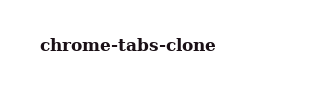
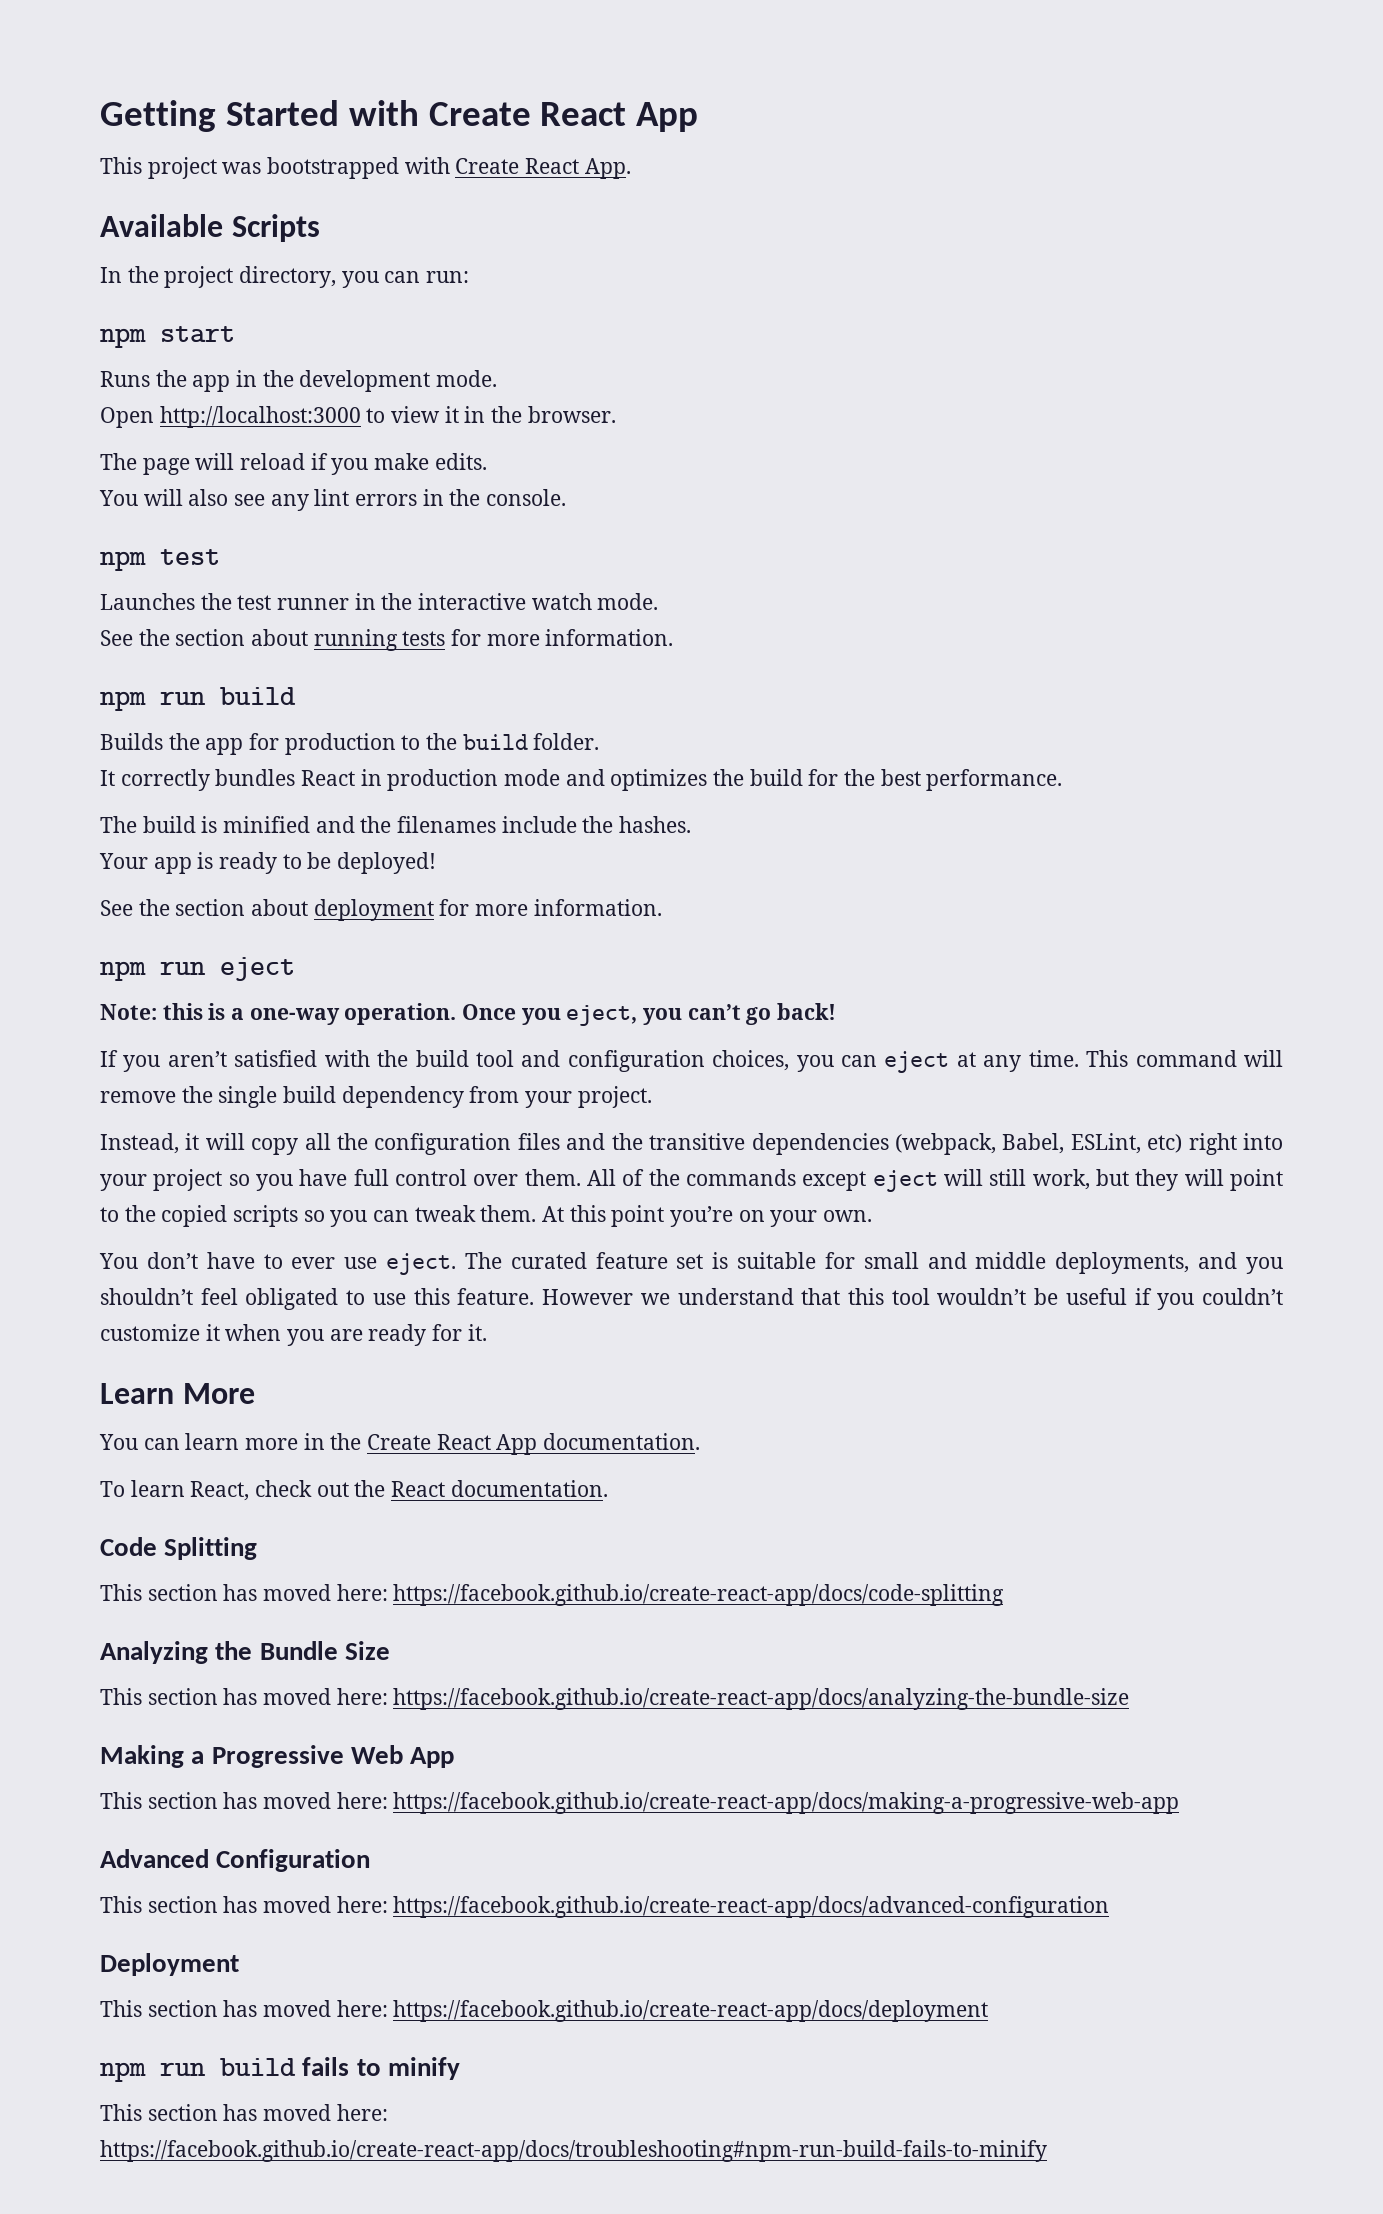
[40,38,216,51] chrome-tabs-clone -> [100,100,699,132] [100,157,631,179] [100,214,320,242] [100,266,470,288] [100,326,235,348] [100,370,498,392] [100,406,616,428] [100,453,487,475] [99,489,567,511] [100,549,220,571] [100,593,659,610] [100,629,674,651] [100,687,296,711] [100,733,600,755] [100,769,1063,791] [100,816,692,833] [99,852,437,874] [100,899,662,921] [100,957,295,981] [100,1003,837,1026] [100,1050,1284,1073] [100,1086,652,1108] [100,1133,1283,1155] [100,1169,1284,1192] [100,1205,873,1227] [99,1252,1284,1275] [100,1288,1283,1310] [100,1324,487,1346] [100,1383,255,1404] [99,1433,701,1455] [100,1480,608,1501] [100,1537,258,1560] [100,1584,1005,1606] [100,1641,390,1664] [100,1688,1130,1710] [100,1745,455,1768] [100,1792,1180,1814] [100,1849,371,1872] [100,1896,1110,1918] [100,1953,239,1976] [100,2000,989,2022] [100,2057,460,2082] [100,2104,388,2121] [100,2140,1047,2162] Getting Started with Create React App // This project was bootstrapped with Create React App. // Available Scripts // In the project directory, you can run: // npm start // Runs the app in the development mode. // Open http://localhost:3000 to view it in the browser. // The page will reload if you make edits. // You will also see any lint errors in the console. // npm test // Launches the test runner in the interactive watch mode. // See the section about running tests for more information. // npm run build // Builds the app for production to the build folder. // It correctly bundles React in production mode and optimizes the build for the best performance. // The build is minified and the filenames include the hashes. // Your app is ready to be deployed! // See the section about deployment for more information. // npm run eject // Note: this is a one-way operation. Once you eject, you can’t go back! // If you aren’t satisfied with the build tool and configuration choices, you can eject at any time. This command will remove the single build dependency from your project. // Instead, it will copy all the configuration files and the transitive dependencies (webpack, Babel, ESLint, etc) right into your project so you have full control over them. All of the commands except eject will still work, but they will point to the copied scripts so you can tweak them. At this point you’re on your own. // You don’t have to ever use eject. The curated feature set is suitable for small and middle deployments, and you shouldn’t feel obligated to use this feature. However we understand that this tool wouldn’t be useful if you couldn’t customize it when you are ready for it. // Learn More // You can learn more in the Create React App documentation. // To learn React, check out the React documentation. // Code Splitting // This section has moved here: https://facebook.github.io/create-react-app/docs/code-splitting // Analyzing the Bundle Size // This section has moved here: https://facebook.github.io/create-react-app/docs/analyzing-the-bundle-size // Making a Progressive Web App // This section has moved here: https://facebook.github.io/create-react-app/docs/making-a-progressive-web-app // Advanced Configuration // This section has moved here: https://facebook.github.io/create-react-app/docs/advanced-configuration // Deployment // This section has moved here: https://facebook.github.io/create-react-app/docs/deployment // npm run build fails to minify // This section has moved here: https://facebook.github.io/create-react-app/docs/troubleshooting#npm-run-build-fails-to-minify

